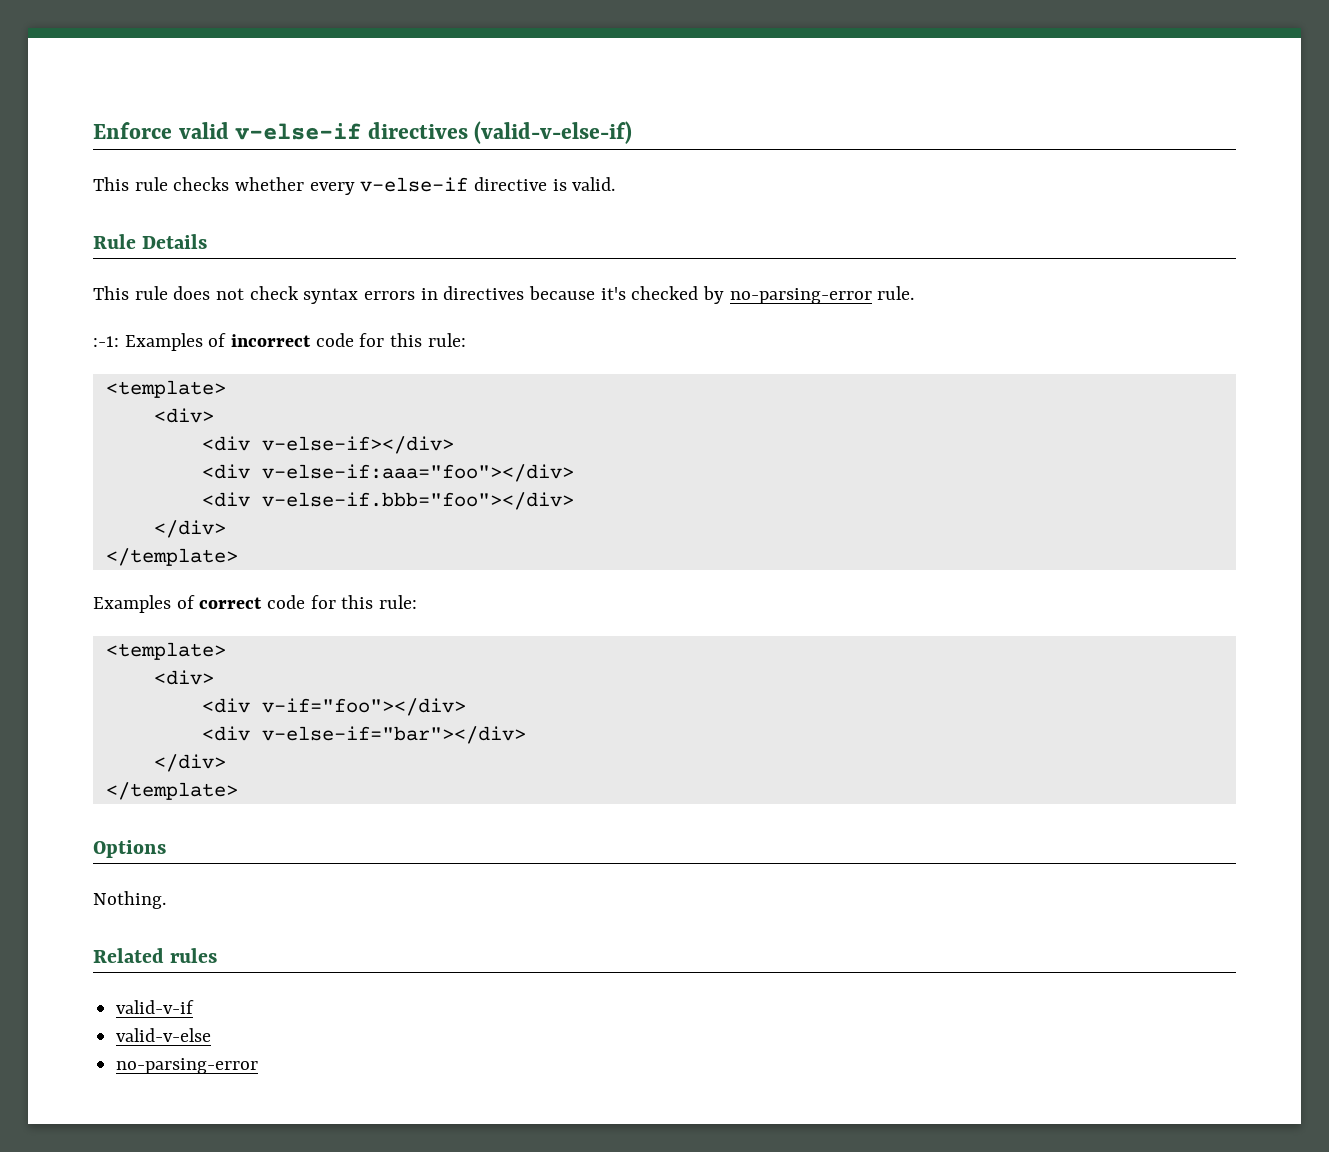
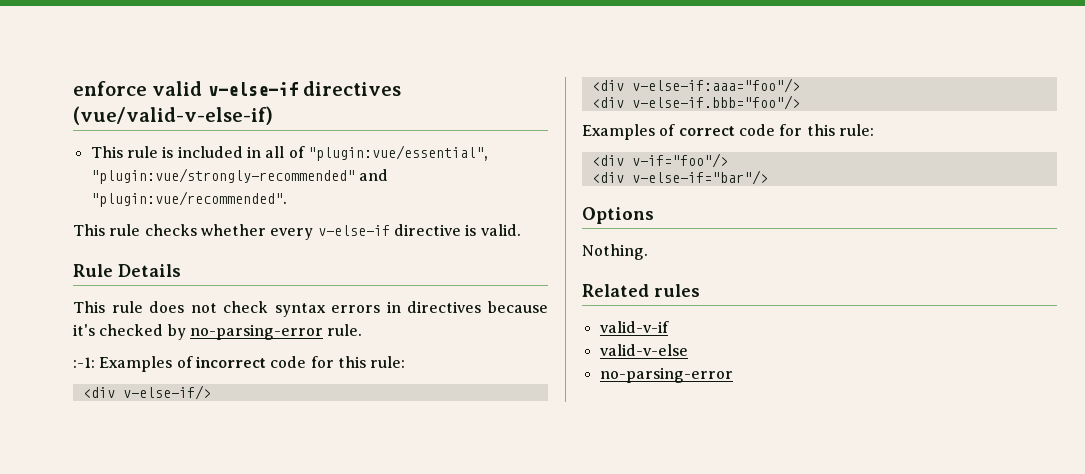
[93,122,172,139] Enforce -> [73,81,147,96] enforce
[474,121,633,144] (valid-v-else-if) -> [73,106,273,125] [90,145,488,161] [90,168,388,184] [90,191,287,207] (vue/valid-v-else-if) // This rule is included in all of "plugin:vue/essential", "plugin:vue/strongly-recommended" and "plugin:vue/recommended".
[105,380,226,398] [153,408,214,423] [201,436,454,454] [201,464,574,482] [201,492,574,510] [153,520,226,538] [105,548,238,566] <template> // <div> // <div v-else-if></div> // <div v-else-if:aaa="foo"></div> // <div v-else-if.bbb="foo"></div> // </div> // </template> -> [82,385,211,400] [591,78,800,93] [591,95,800,110] <div v-else-if/> // <div v-else-if:aaa="foo"/> // <div v-else-if.bbb="foo"/>
[105,642,226,660] [153,670,214,685] [201,698,466,716] [201,726,526,744] [153,754,226,772] [105,782,238,800] <template> // <div> // <div v-if="foo"></div> // <div v-else-if="bar"></div> // </div> // </template> -> [591,153,728,168] [591,170,768,185] <div v-if="foo"/> // <div v-else-if="bar"/>

